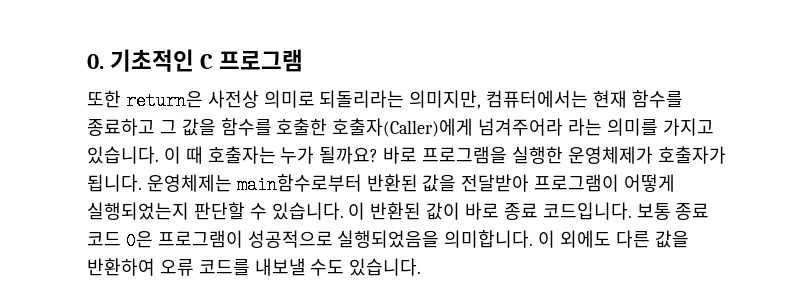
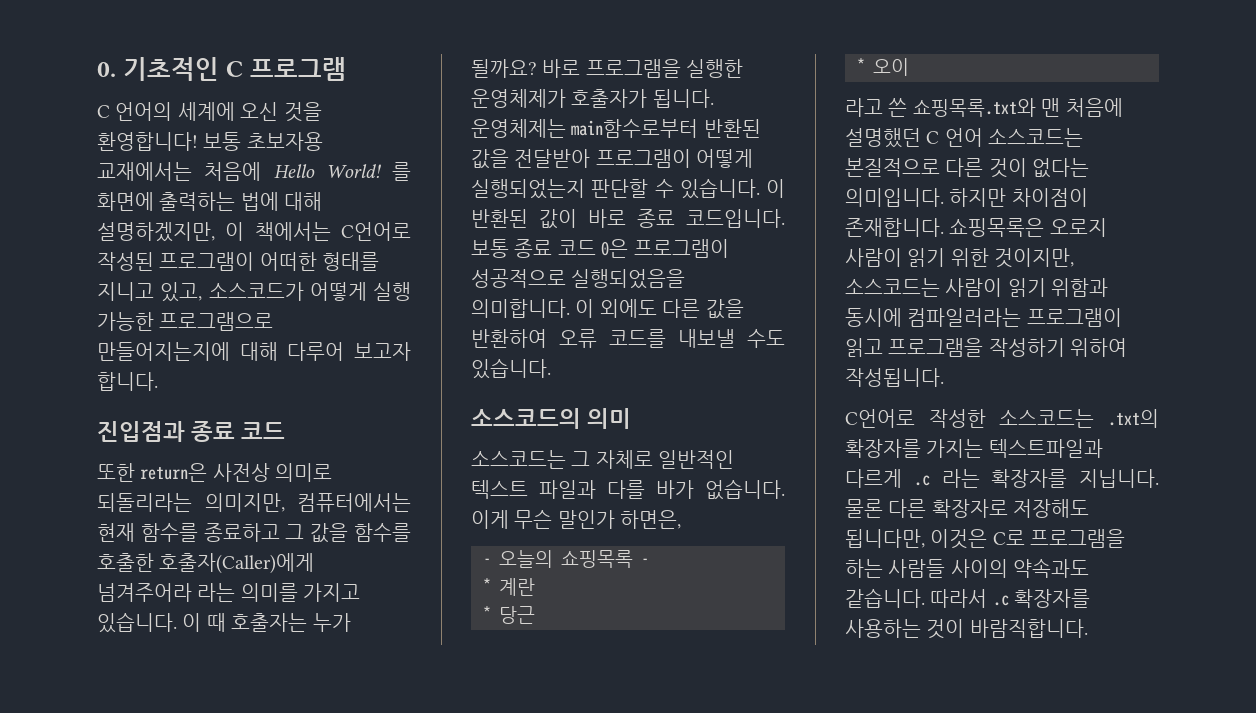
(304, 60) none -> [97,102,322,122] [97,132,323,151] [97,162,411,181] [97,192,323,211] [97,222,411,242] [97,252,380,271] [97,282,411,302] [97,312,274,331] [97,342,412,361] [97,372,158,391] [97,421,286,442] // C 언어의 세계에 오신 것을 환영합니다! 보통 초보자용 교재에서는 처음에 Hello World! 를 화면에 출력하는 법에 대해 설명하겠지만, 이 책에서는 C언어로 작성된 프로그램이 어떠한 형태를 지니고 있고, 소스코드가 어떻게 실행 가능한 프로그램으로 만들어지는지에 대해 다루어 보고자 합니다. // 진입점과 종료 코드
(422, 267) none -> [471,408,632,429] [471,450,735,469] [471,479,785,500] [471,509,682,529] [483,550,649,568] [483,578,535,596] [483,606,535,624] [857,58,909,76] [845,98,1123,117] [845,128,1084,148] [845,158,1090,178] [845,188,1088,207] [845,218,1107,237] [845,248,1075,268] [845,278,1109,297] [845,308,1122,327] [845,338,1128,357] [845,368,944,387] [845,409,1159,428] [845,439,1103,458] [845,469,1159,488] [845,499,1090,518] [845,529,1126,549] [845,558,1090,578] [845,588,1091,608] [845,619,1088,639] // 소스코드의 의미 // 소스코드는 그 자체로 일반적인 텍스트 파일과 다를 바가 없습니다. 이게 무슨 말인가 하면은, // - 오늘의 쇼핑목록 - // * 계란 // * 당근 // * 오이 // 라고 쓴 쇼핑목록.txt와 맨 처음에 설명했던 C 언어 소스코드는 본질적으로 다른 것이 없다는 의미입니다. 하지만 차이점이 존재합니다. 쇼핑목록은 오로지 사람이 읽기 위한 것이지만, 소스코드는 사람이 읽기 위함과 동시에 컴파일러라는 프로그램이 읽고 프로그램을 작성하기 위하여 작성됩니다. // C언어로 작성한 소스코드는 .txt의 확장자를 가지는 텍스트파일과 다르게 .c 라는 확장자를 지닙니다. 물론 다른 확장자로 저장해도 됩니다만, 이것은 C로 프로그램을 하는 사람들 사이의 약속과도 같습니다. 따라서 .c 확장자를 사용하는 것이 바람직합니다.

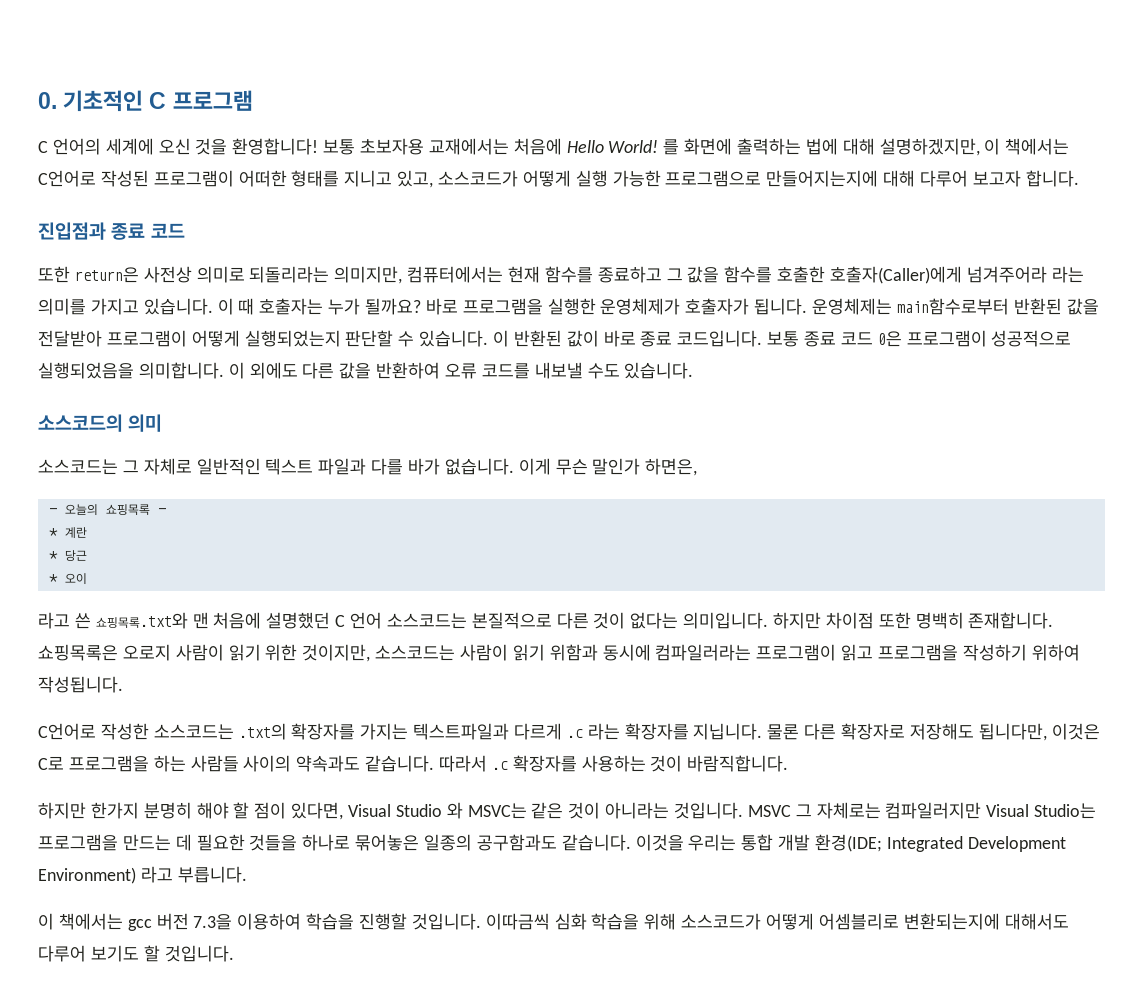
[1011,188,1088,207] 차이점이 -> [825,612,964,629] 차이점 또한 명백히
(1088, 628) none -> [38,802,1097,820] [38,834,1066,852] [38,866,247,884] [38,913,1069,931] [38,945,234,962] // 하지만 한가지 분명히 해야 할 점이 있다면, Visual Studio 와 MSVC는 같은 것이 아니라는 것입니다. MSVC 그 자체로는 컴파일러지만 Visual Studio는 프로그램을 만드는 데 필요한 것들을 하나로 묶어놓은 일종의 공구함과도 같습니다. 이것을 우리는 통합 개발 환경(IDE; Integrated Development Environment) 라고 부릅니다. // 이 책에서는 gcc 버전 7.3을 이용하여 학습을 진행할 것입니다. 이따금씩 심화 학습을 위해 소스코드가 어떻게 어셈블리로 변환되는지에 대해서도 다루어 보기도 할 것입니다.

